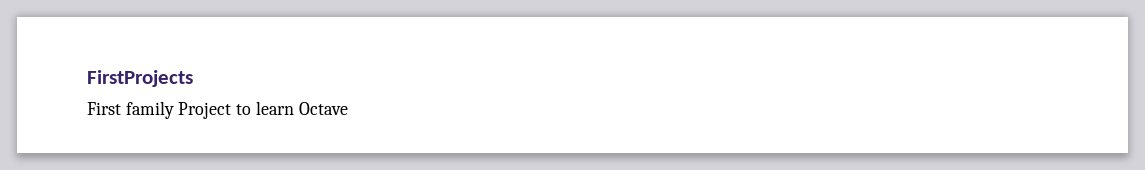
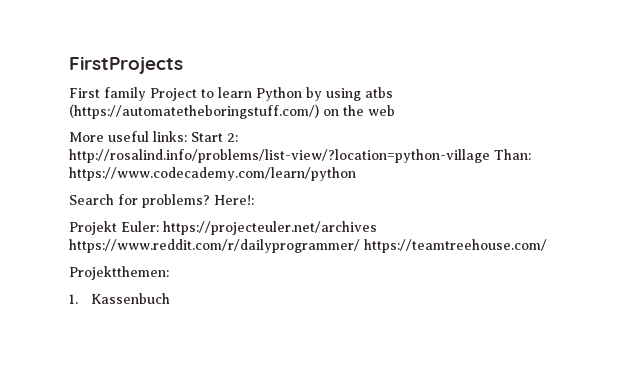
[298,102,348,115] Octave -> [256,87,393,101] [69,104,395,119] [69,131,238,142] [69,149,531,163] [69,167,356,181] [69,194,254,208] [69,221,377,235] [69,239,547,253] [69,266,169,280] [69,293,171,304] Python by using atbs (https://automatetheboringstuff.com/) on the web // More useful links: Start 2: http://rosalind.info/problems/list-view/?location=python-village Than: https://www.codecademy.com/learn/python // Search for problems? Here!: // Projekt Euler: https://projecteuler.net/archives https://www.reddit.com/r/dailyprogrammer/ https://teamtreehouse.com/ // Projektthemen: // 1. Kassenbuch

